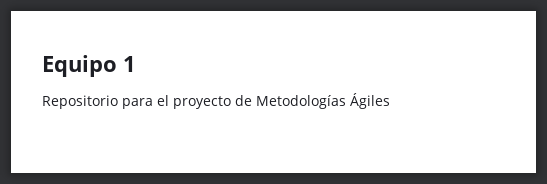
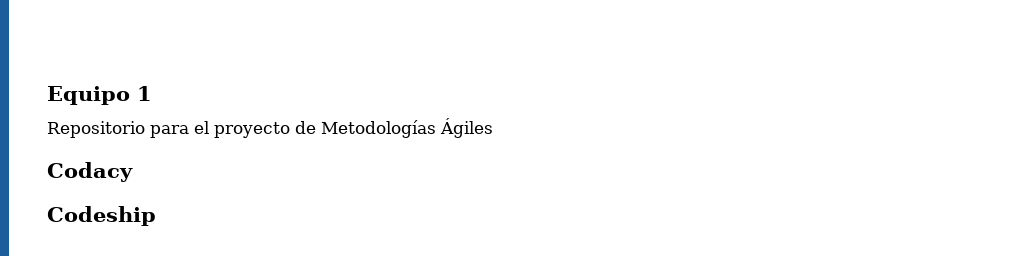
(390, 101) none -> [47,162,133,182] [47,206,156,226] // Codacy // Codeship

